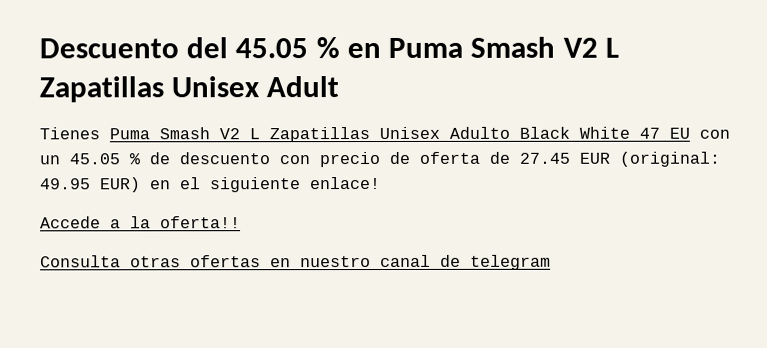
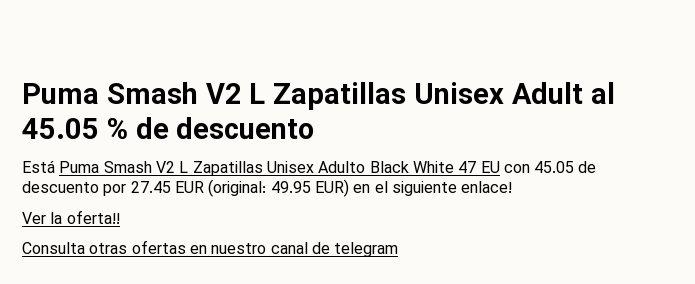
[39,37,381,59] Descuento del 45.05 % en -> (22, 93) none
[39,127,100,140] // Tienes -> [590,82,615,104] [22,117,315,139] [22,160,55,173] al 45.05 % de descuento // Está
[39,151,510,168] un 45.05 % de descuento con precio de oferta de -> [534,161,597,173] [22,181,127,196] 45.05 de descuento por
[40,216,121,229] Accede a -> [22,212,46,224] Ver

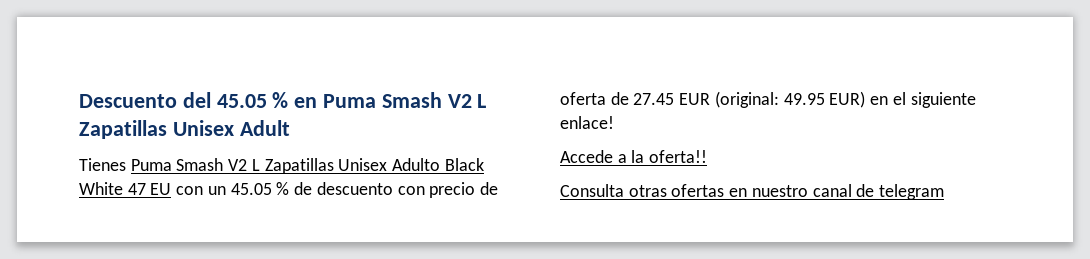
(22, 93) none -> [79,92,318,108] Descuento del 45.05 % en
[590,82,615,104] [22,117,315,139] [22,160,55,173] al 45.05 % de descuento // Está -> [79,158,126,171] // Tienes
[534,161,597,173] [22,181,127,196] 45.05 de descuento por -> [207,182,498,198] [560,92,629,105] un 45.05 % de descuento con precio de oferta de
[22,212,46,224] Ver -> [560,150,627,163] Accede a

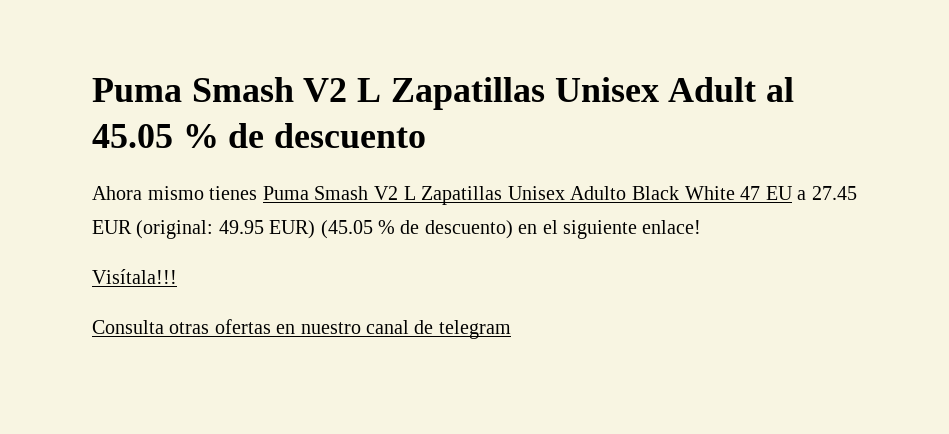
[79,92,318,108] Descuento del 45.05 % en -> (92, 90) none
[79,158,126,171] // Tienes -> [766,77,795,102] [92,123,427,148] [92,186,258,200] al 45.05 % de descuento // Ahora mismo tienes
[176,182,498,198] [560,92,629,105] con un 45.05 % de descuento con precio de oferta de -> [797,190,807,200] a
(866, 99) none -> [320,220,513,239] (45.05 % de descuento)
[560,150,708,163] Accede a la oferta!! -> [92,269,177,284] Visítala!!!

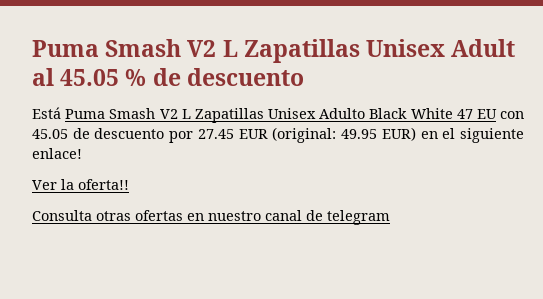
[92,186,258,200] Ahora mismo tienes -> [32,107,61,119] Está
[797,190,807,200] a -> [500,111,525,119] [32,128,194,143] con 45.05 de descuento por
[320,220,513,239] (45.05 % de descuento) -> (416, 134) none
[92,269,177,284] Visítala!!! -> [32,179,129,190] Ver la oferta!!

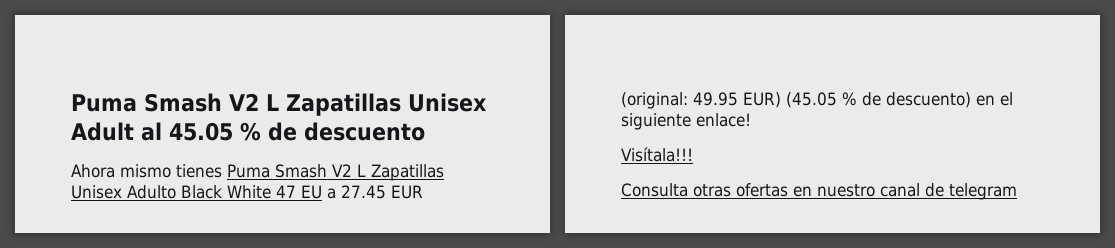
[32,107,61,119] Está -> [71,164,222,178] Ahora mismo tienes
[500,111,525,119] [32,128,194,143] con 45.05 de descuento por -> [327,188,336,199] a
(416, 134) none -> [786,92,971,108] (45.05 % de descuento)
[32,179,129,190] Ver la oferta!! -> [621,147,693,162] Visítala!!!

